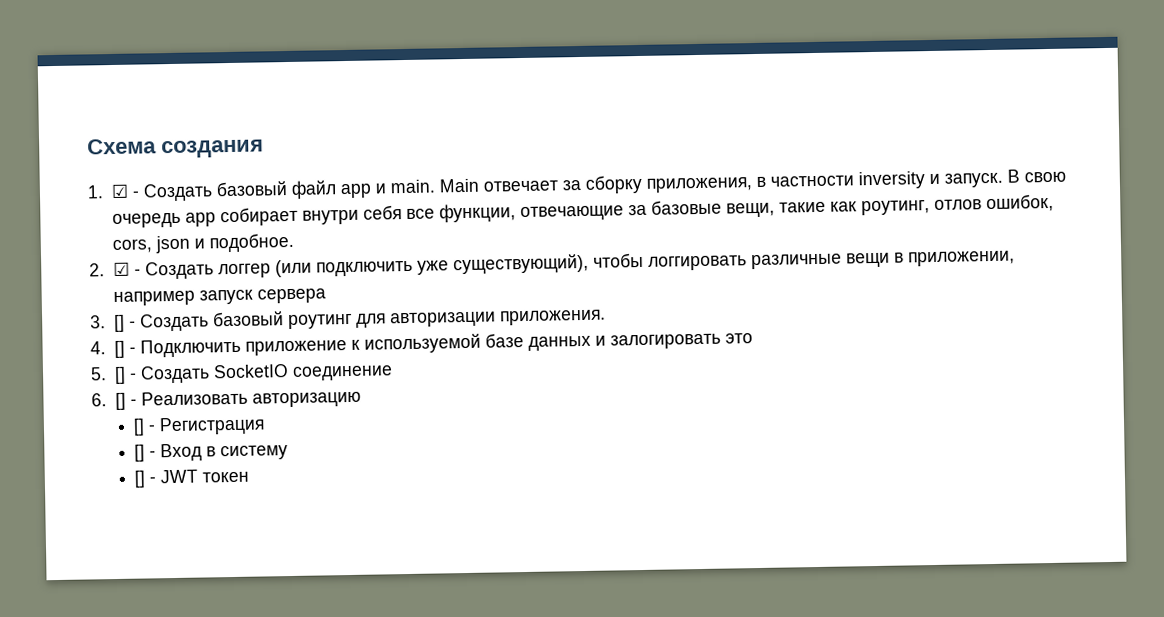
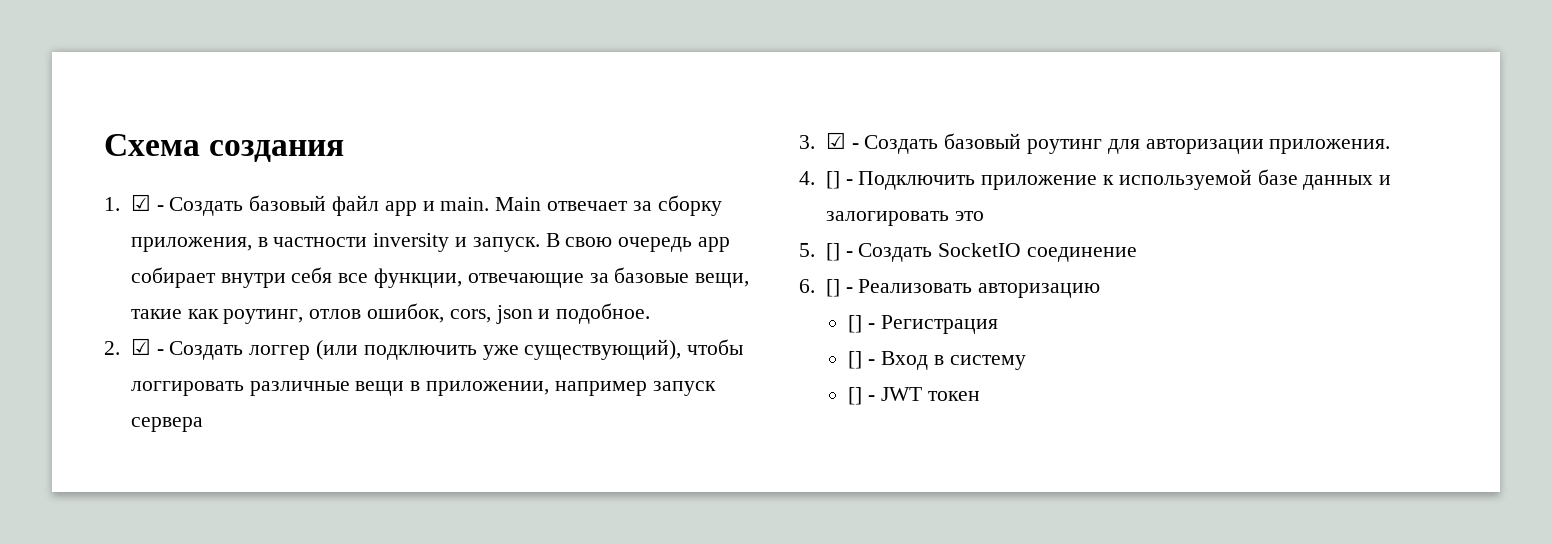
[113,314,125,333] [] -> [825,132,846,149] ☑

